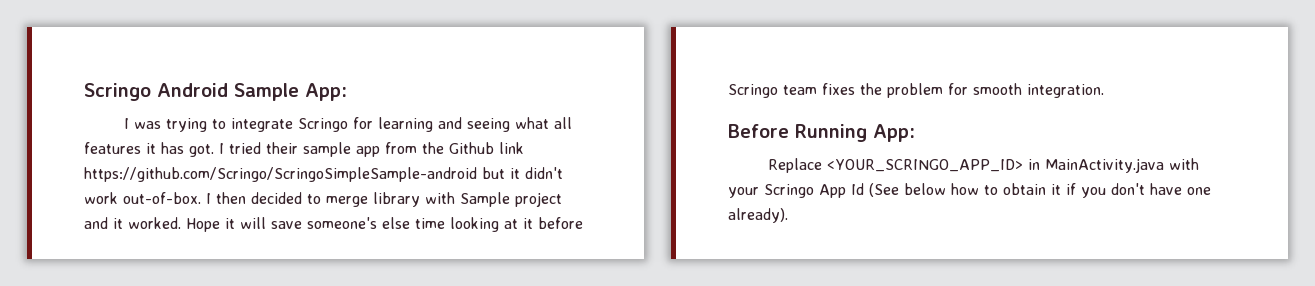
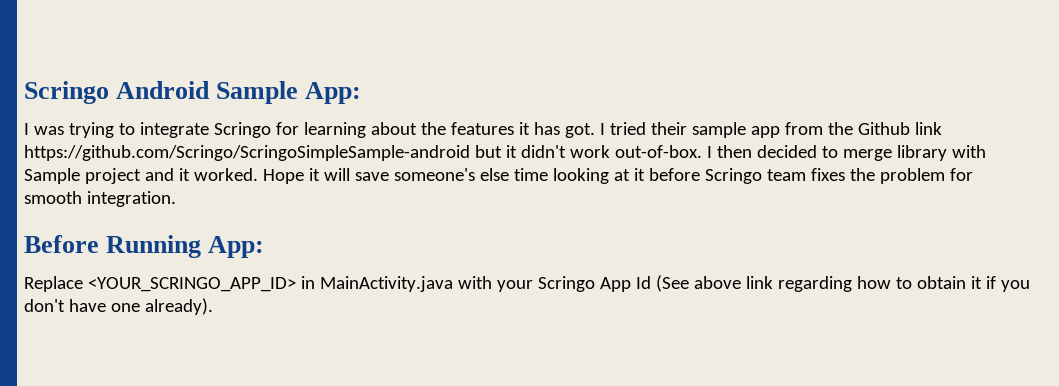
[437,117,572,132] and seeing what all -> [370,122,446,135] about the
[904,183,946,195] below -> [693,276,852,292] above link regarding

